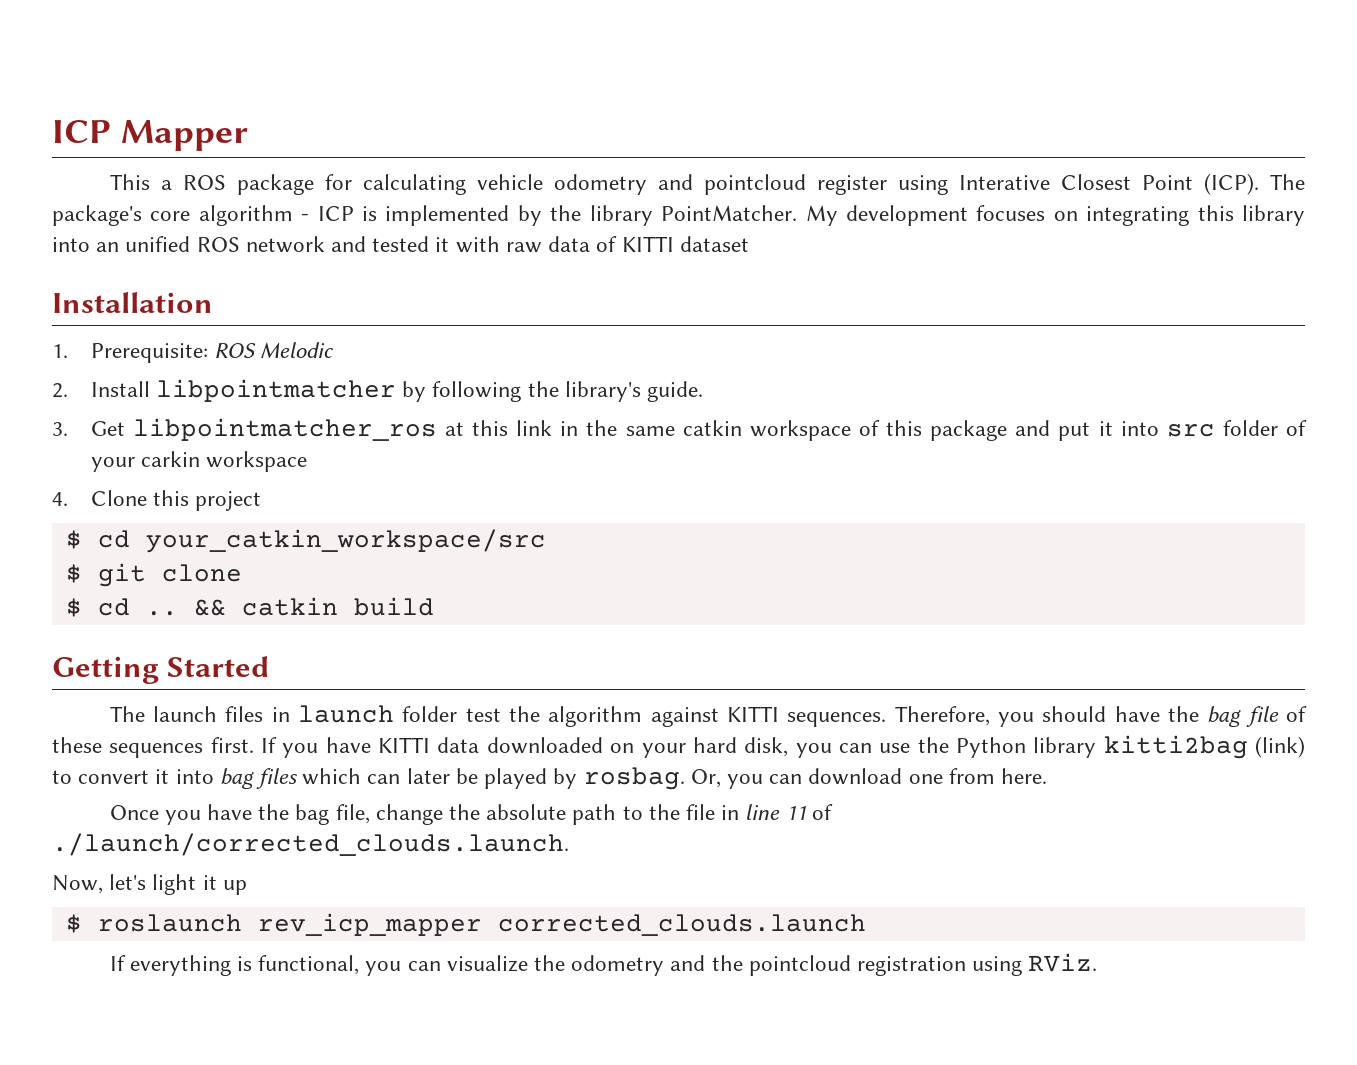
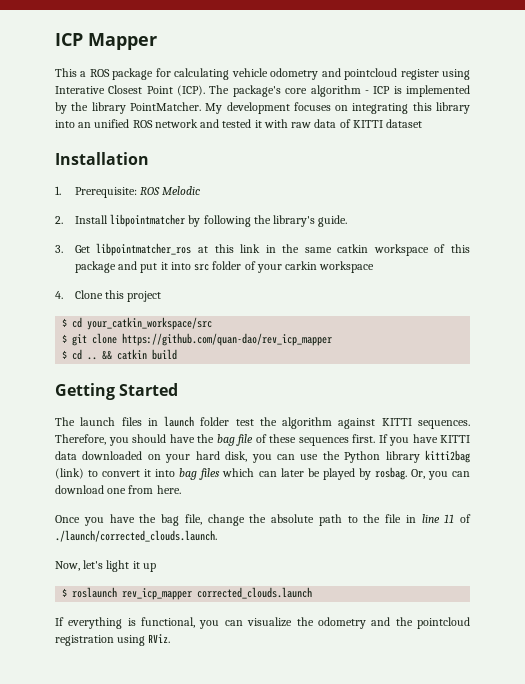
(242, 573) none -> [122,333,333,346] https://github.com/quan-dao/rev_icp_mapper

